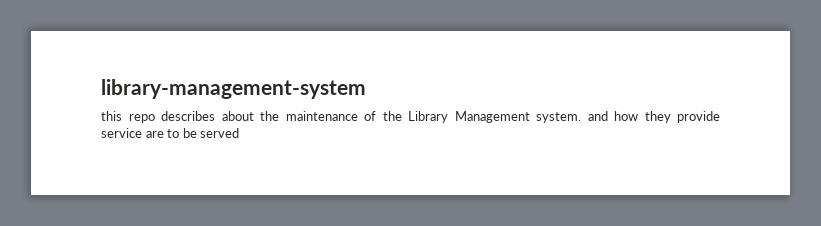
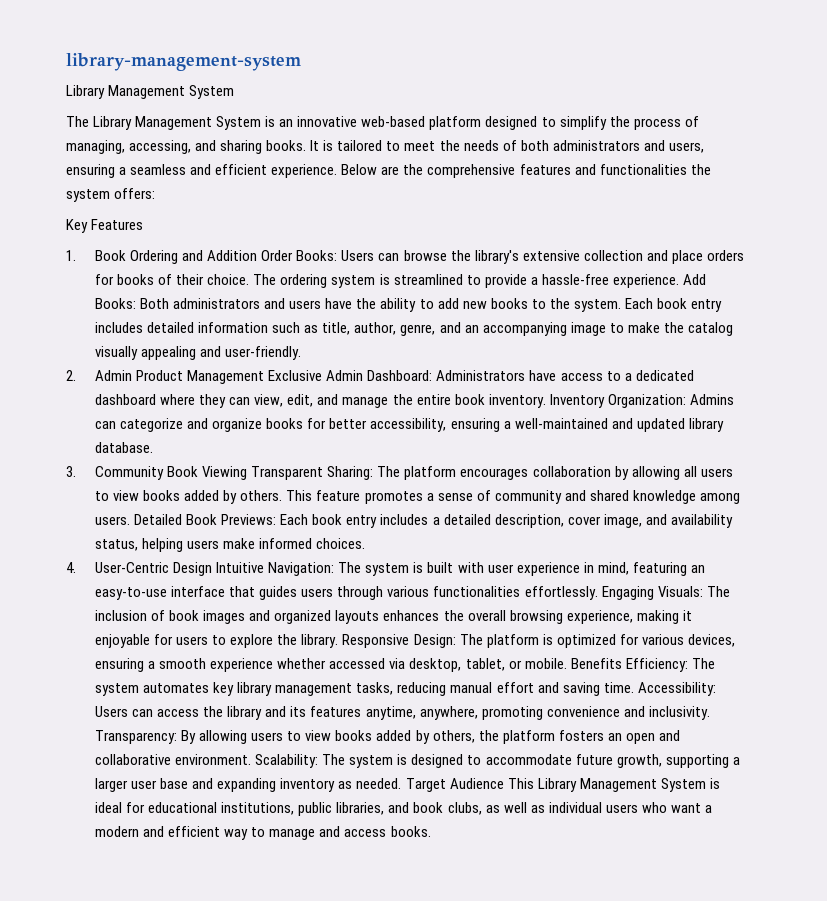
[101,111,720,123] [101,128,240,138] this repo describes about the maintenance of the Library Management system. and how they provide service are to be served -> [66,85,235,99] [66,116,699,130] [66,140,704,154] [66,164,711,178] [66,188,156,202] [66,219,144,233] [66,250,744,264] [95,274,706,288] [95,298,722,312] [95,322,733,336] [95,346,302,360] [66,370,694,384] [95,394,734,408] [95,418,724,432] [95,442,154,453] [66,466,733,480] [95,490,740,504] [95,514,733,528] [95,538,366,552] [66,562,705,576] [95,586,730,600] [95,610,692,624] [95,634,735,648] [95,658,715,672] [95,682,716,696] [95,706,710,720] [95,730,680,744] [95,754,740,768] [95,778,720,792] [95,802,712,816] [95,826,431,840] Library Management System // The Library Management System is an innovative web-based platform designed to simplify the process of managing, accessing, and sharing books. It is tailored to meet the needs of both administrators and users, ensuring a seamless and efficient experience. Below are the comprehensive features and functionalities the system offers: // Key Features // 1. Book Ordering and Addition Order Books: Users can browse the library's extensive collection and place orders for books of their choice. The ordering system is streamlined to provide a hassle-free experience. Add Books: Both administrators and users have the ability to add new books to the system. Each book entry includes detailed information such as title, author, genre, and an accompanying image to make the catalog visually appealing and user-friendly. // 2. Admin Product Management Exclusive Admin Dashboard: Administrators have access to a dedicated dashboard where they can view, edit, and manage the entire book inventory. Inventory Organization: Admins can categorize and organize books for better accessibility, ensuring a well-maintained and updated library database. // 3. Community Book Viewing Transparent Sharing: The platform encourages collaboration by allowing all users to view books added by others. This feature promotes a sense of community and shared knowledge among users. Detailed Book Previews: Each book entry includes a detailed description, cover image, and availability status, helping users make informed choices. // 4. User-Centric Design Intuitive Navigation: The system is built with user experience in mind, featuring an easy-to-use interface that guides users through various functionalities effortlessly. Engaging Visuals: The inclusion of book images and organized layouts enhances the overall browsing experience, making it enjoyable for users to explore the library. Responsive Design: The platform is optimized for various devices, ensuring a smooth experience whether accessed via desktop, tablet, or mobile. Benefits Efficiency: The system automates key library management tasks, reducing manual effort and saving time. Accessibility: Users can access the library and its features anytime, anywhere, promoting convenience and inclusivity. Transparency: By allowing users to view books added by others, the platform fosters an open and collaborative environment. Scalability: The system is designed to accommodate future growth, supporting a larger user base and expanding inventory as needed. Target Audience This Library Management System is ideal for educational institutions, public libraries, and book clubs, as well as individual users who want a modern and efficient way to manage and access books.

